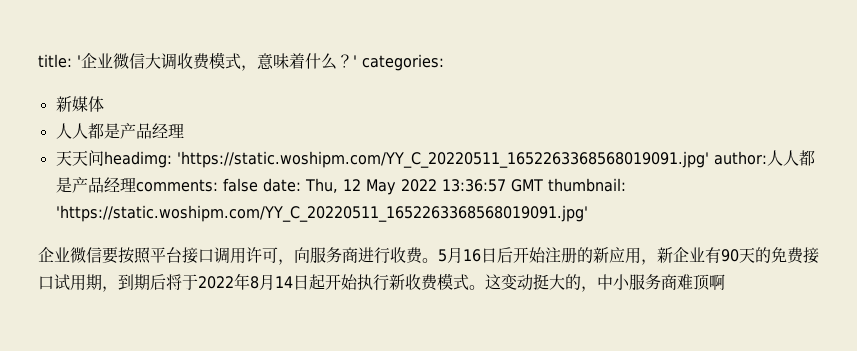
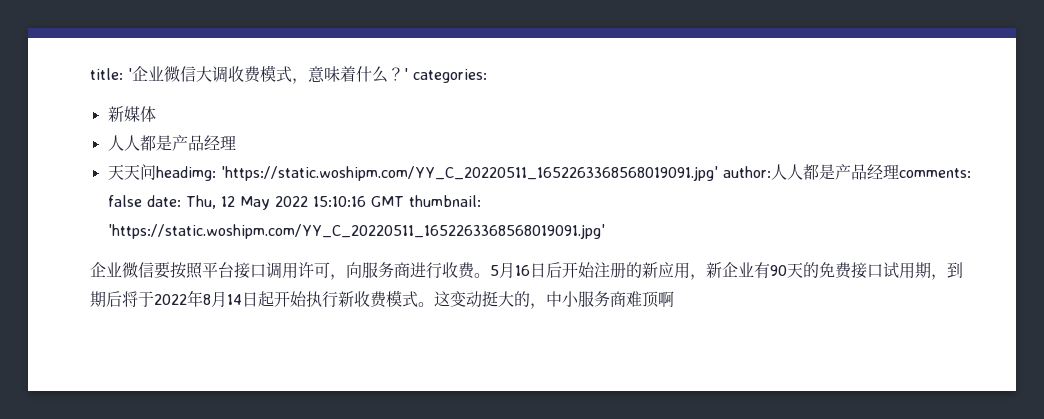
[441,179,506,192] 13:36:57 -> [312,196,366,207] 15:10:16

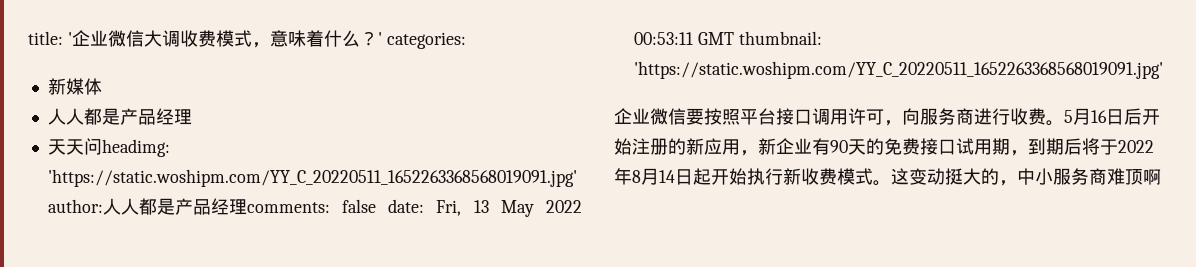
[185,195,235,209] Thu, 12 -> [436,200,489,216] Fri, 13
[312,196,366,207] 15:10:16 -> [633,32,693,45] 00:53:11

